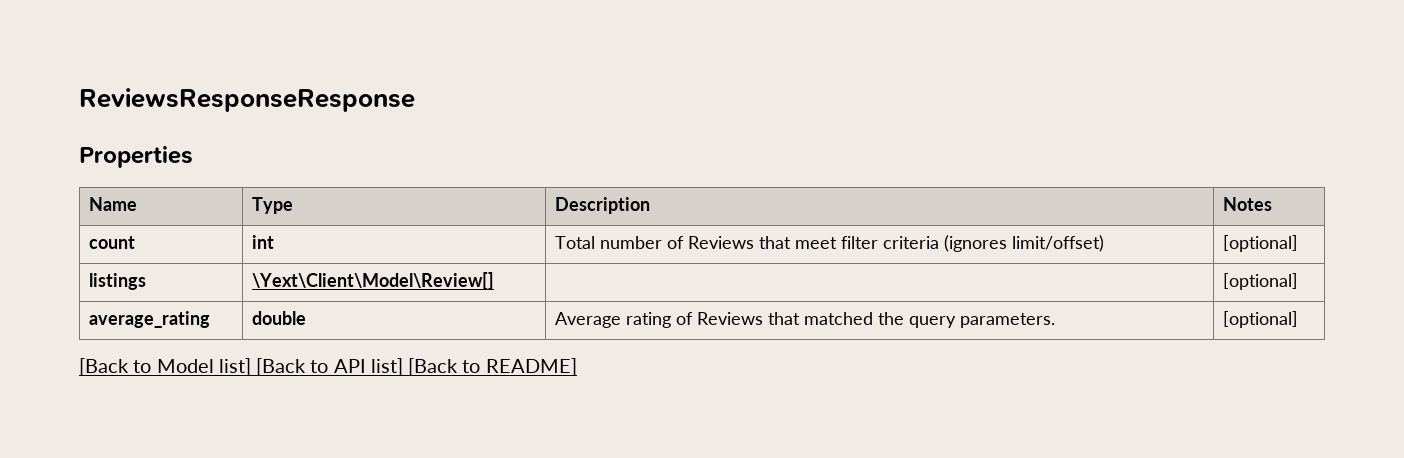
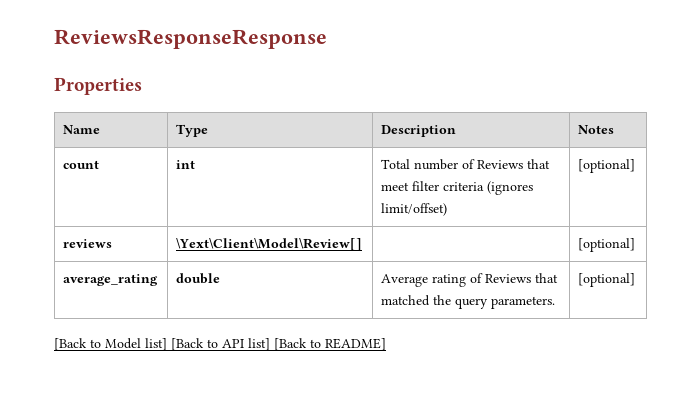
[88,273,146,290] listings -> [63,239,113,248] reviews

